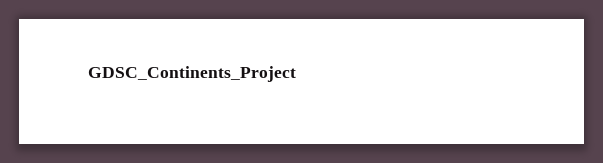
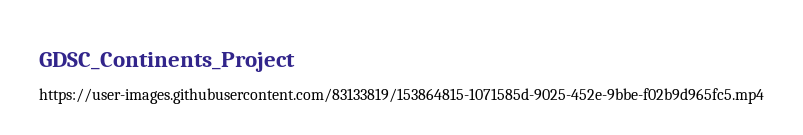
(296, 74) none -> [39,88,764,104] // https://user-images.githubusercontent.com/83133819/153864815-1071585d-9025-452e-9bbe-f02b9d965fc5.mp4

